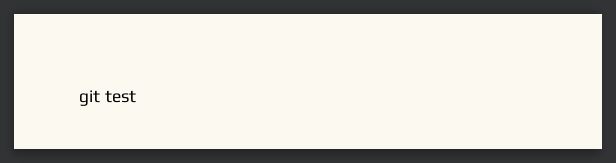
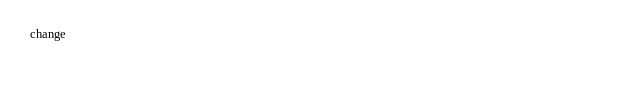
[79,90,136,106] git test -> [30,29,66,41] change

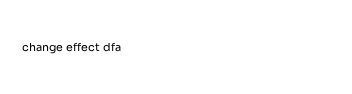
(66, 35) none -> [66,42,121,52] effect dfa

